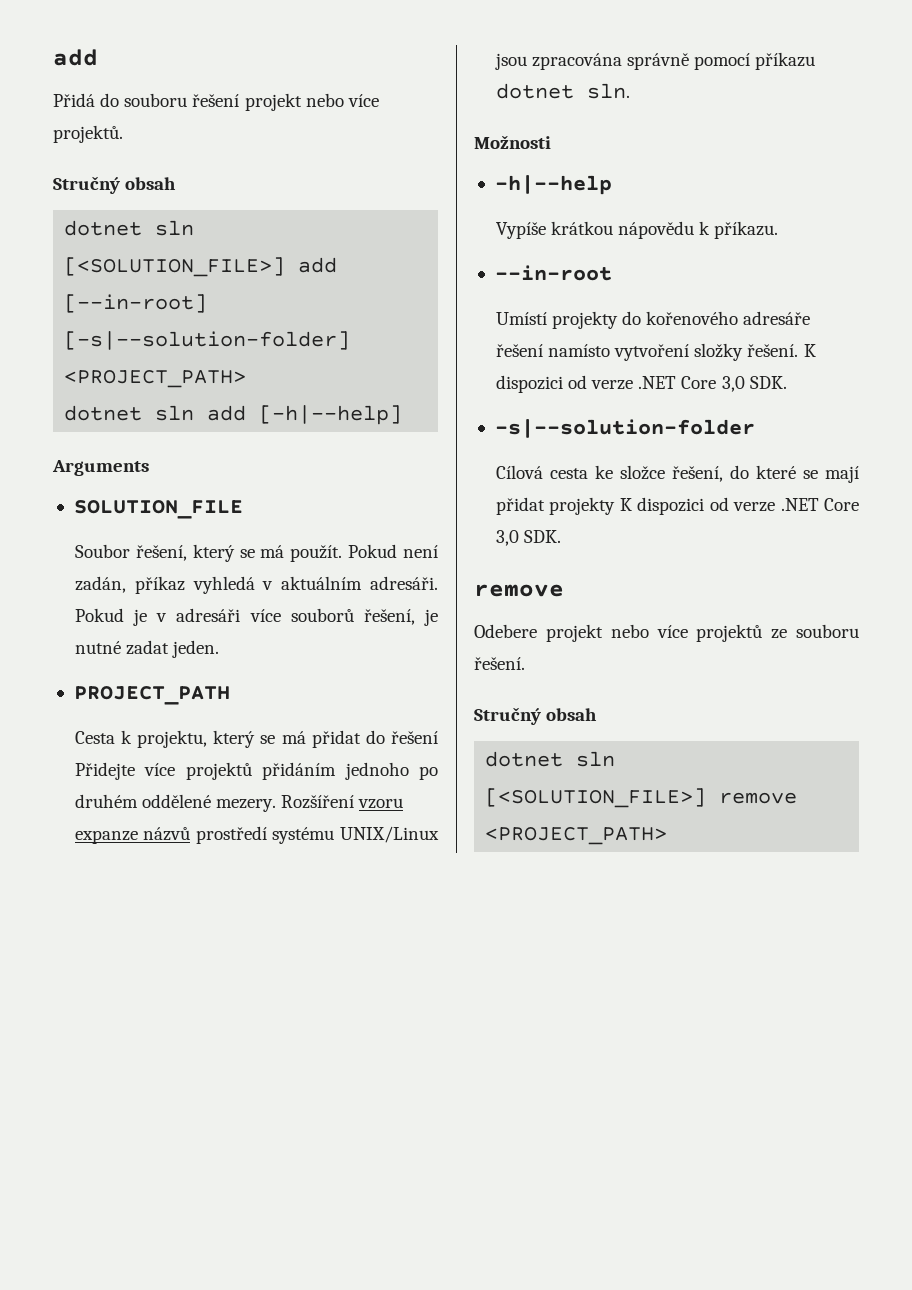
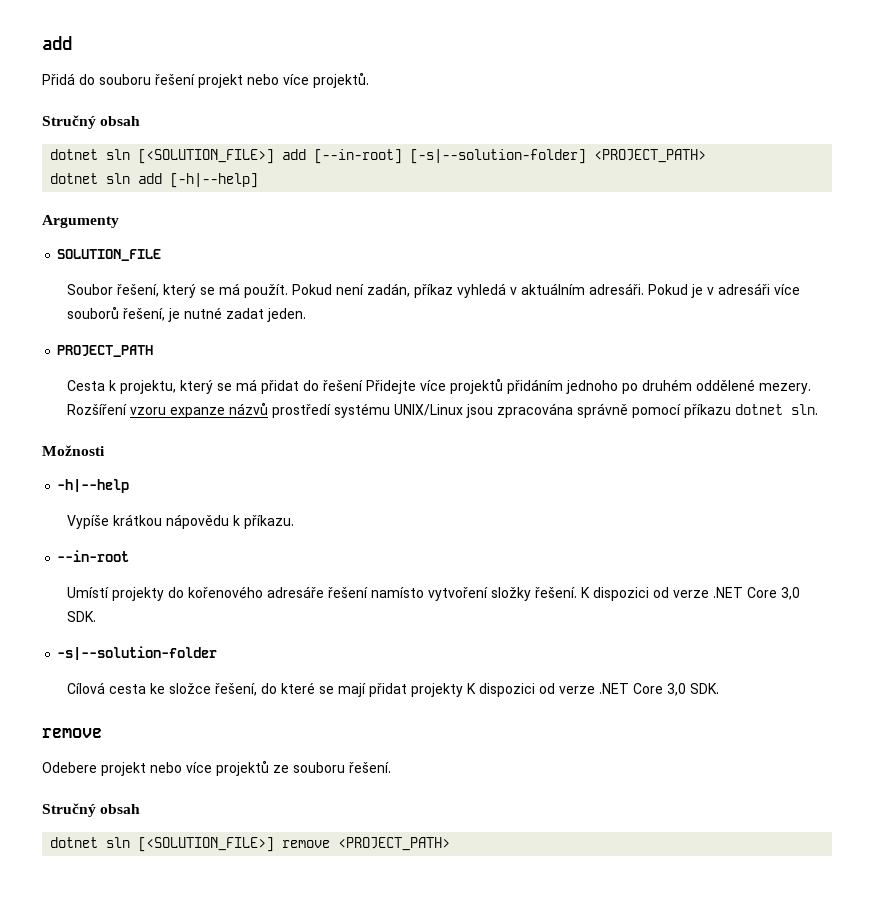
[52,460,149,476] Arguments -> [42,215,119,228] Argumenty

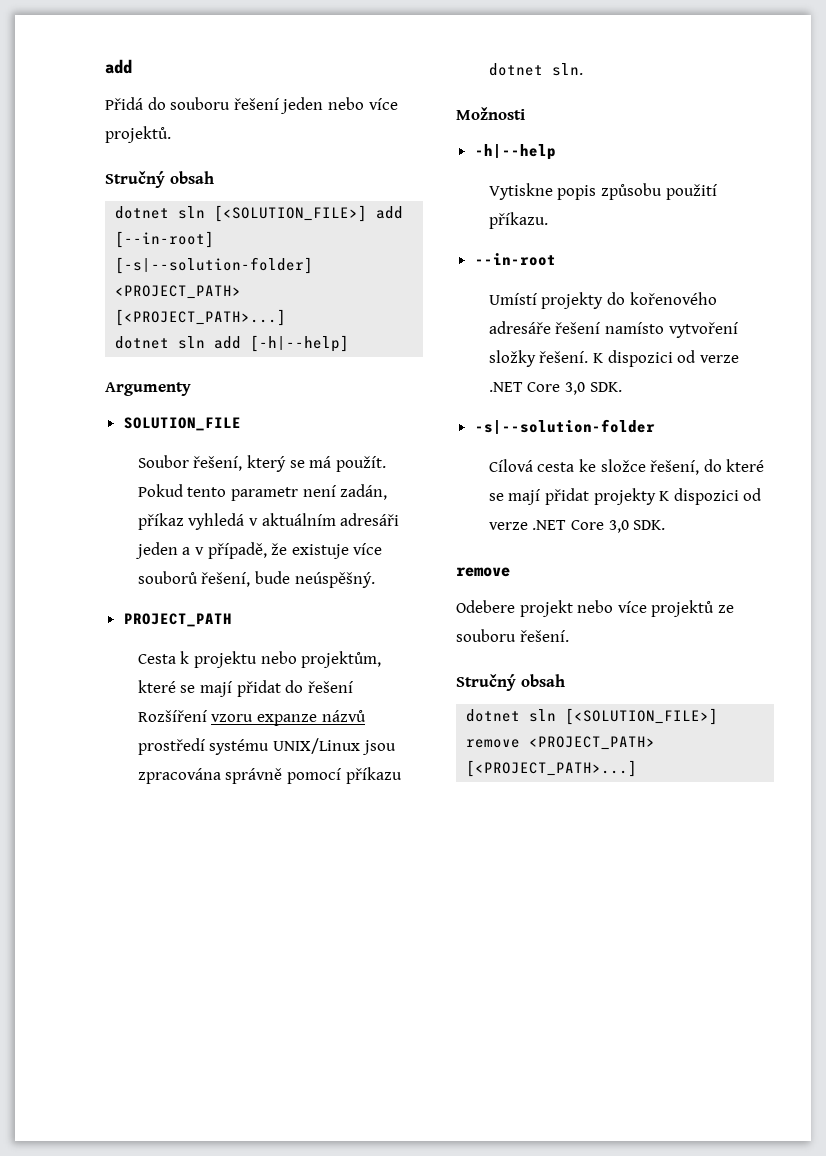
[198,74,243,88] projekt -> [280,97,324,114] jeden
(707, 156) none -> [115,309,287,326] [<PROJECT_PATH>...]
(333, 289) none -> [187,487,298,501] tento parametr
[589,283,801,298] [67,306,307,322] [57,345,154,357] [67,378,812,394] adresáři. Pokud je v adresáři více souborů řešení, je nutné zadat jeden. // PROJECT_PATH // Cesta k projektu, který se má přidat do řešení Přidejte více projektů přidáním jednoho po druhém oddělené mezery. -> [340,513,400,526] [134,542,383,559] [137,571,375,588] [123,613,232,627] [137,651,382,668] [137,680,354,697] adresáři jeden a v případě, že existuje více souborů řešení, bude neúspěšný. // PROJECT_PATH // Cesta k projektu nebo projektům, které se mají přidat do řešení
[67,514,241,529] Vypíše krátkou nápovědu k -> [488,183,718,200] Vytiskne popis způsobu použití
(451, 844) none -> [466,760,638,777] [<PROJECT_PATH>...]

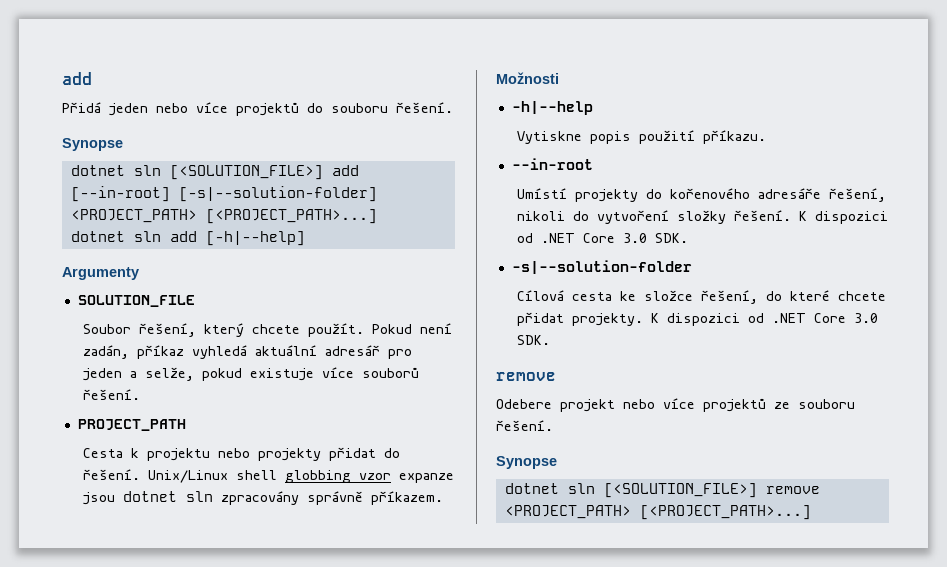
[147,97,398,114] [105,126,171,143] [105,171,214,188] do souboru řešení jeden nebo více projektů. // Stručný obsah -> [109,102,453,116] [62,138,123,151] jeden nebo více projektů do souboru řešení. // Synopse
[289,456,386,472] [137,484,388,501] [137,513,400,530] [134,542,383,559] [137,571,375,588] se má použít. Pokud tento parametr není zadán, příkaz vyhledá v aktuálním adresáři jeden a v případě, že existuje více souborů řešení, bude neúspěšný. -> [252,323,453,337] [83,345,413,359] [83,367,420,381] [83,389,141,400] chcete použít. Pokud není zadán, příkaz vyhledá aktuální adresář pro jeden a selže, pokud existuje více souborů řešení.
[301,651,382,668] [137,680,354,697] [137,710,366,726] [137,738,396,755] [137,767,402,784] [488,63,583,76] projektům, které se mají přidat do řešení Rozšíření vzoru expanze názvů prostředí systému UNIX/Linux jsou zpracována správně pomocí příkazu dotnet sln. -> [258,447,401,461] [83,469,455,483] [83,491,444,505] projekty přidat do řešení. Unix/Linux shell globbing vzor expanze jsou dotnet sln zpracovány správně příkazem.
[600,183,662,200] způsobu -> (632, 137) none
[555,322,664,334] řešení namísto -> [829,188,887,202] [517,211,590,221] řešení, nikoli do
[699,355,739,363] [488,382,585,395] verze .NET Core 3,0 -> [541,233,648,243] .NET Core 3.0
[488,488,762,505] [488,520,629,533] se mají přidat projekty K dispozici od verze .NET Core 3,0 -> [838,291,887,301] [517,312,879,326] chcete přidat projekty. K dispozici od .NET Core 3.0
[456,674,565,691] Stručný obsah -> [496,456,557,469] Synopse

